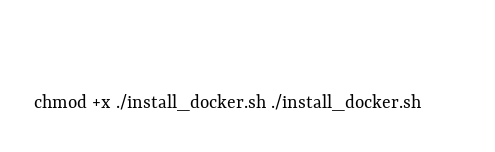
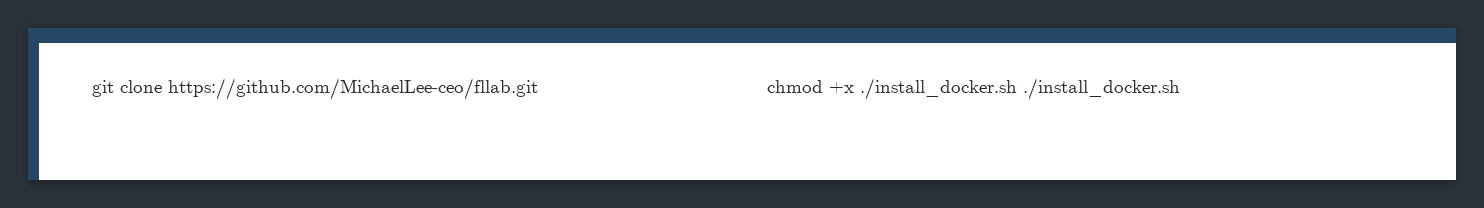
(34, 101) none -> [92,78,538,100] git clone https://github.com/MichaelLee-ceo/fllab.git //

